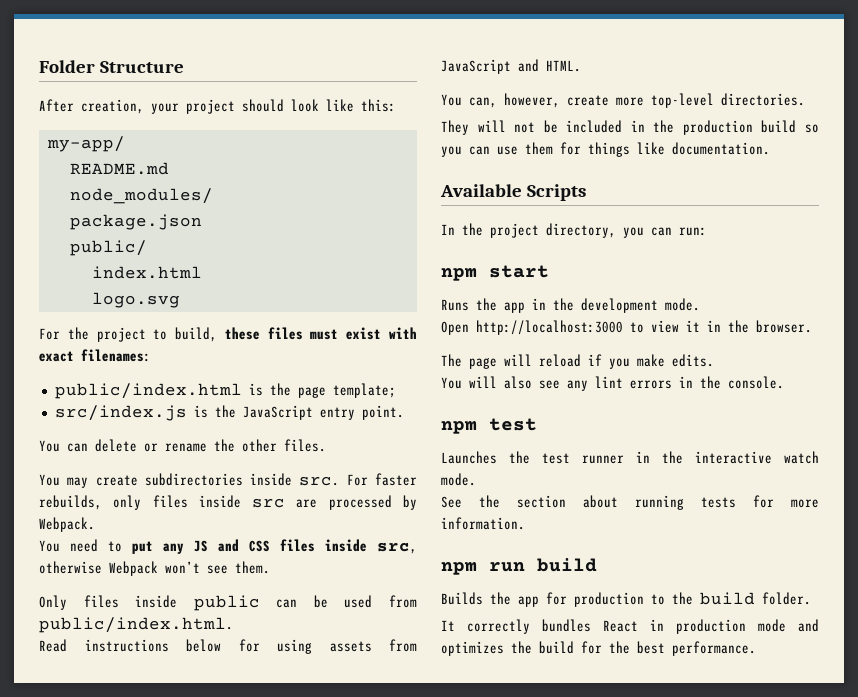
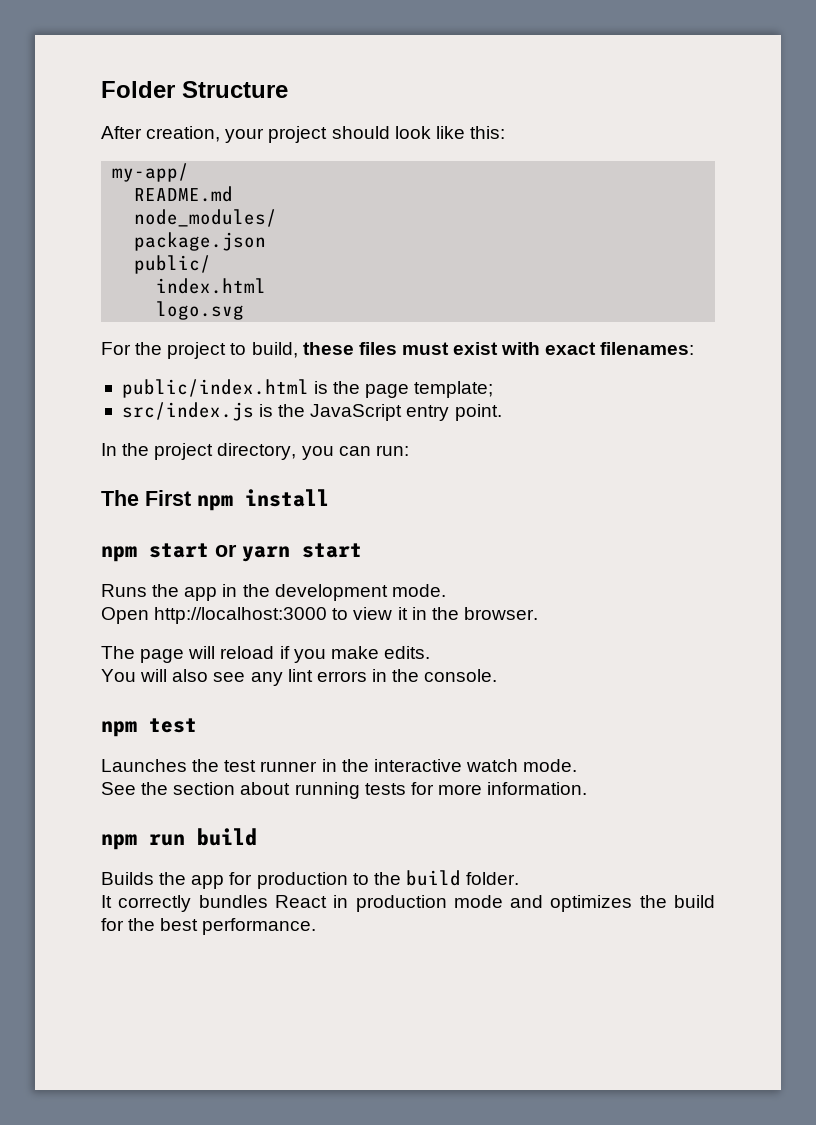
[39,439,326,452] [39,473,417,488] [39,495,417,510] [39,517,95,532] [39,539,417,554] [39,561,270,576] [39,595,417,611] [39,617,233,633] [39,639,417,654] [441,59,581,74] [441,93,805,108] [441,120,819,135] [441,142,770,157] [440,184,586,201] // You can delete or rename the other files. // You may create subdirectories inside src. For faster rebuilds, only files inside src are processed by Webpack. // You need to put any JS and CSS files inside src, otherwise Webpack won’t see them. // Only files inside public can be used from public/index.html. // Read instructions below for using assets from JavaScript and HTML. // You can, however, create more top-level directories. // They will not be included in the production build so you can use them for things like documentation. // Available Scripts -> (502, 412) none
[441,268,477,281] npm -> [101,489,329,511] [101,543,290,562] The First npm install // npm start or yarn

